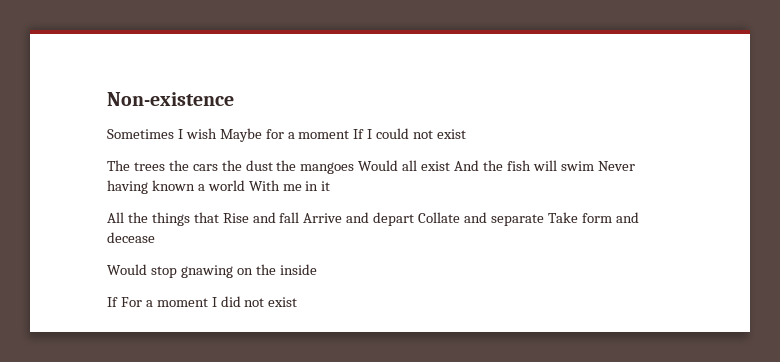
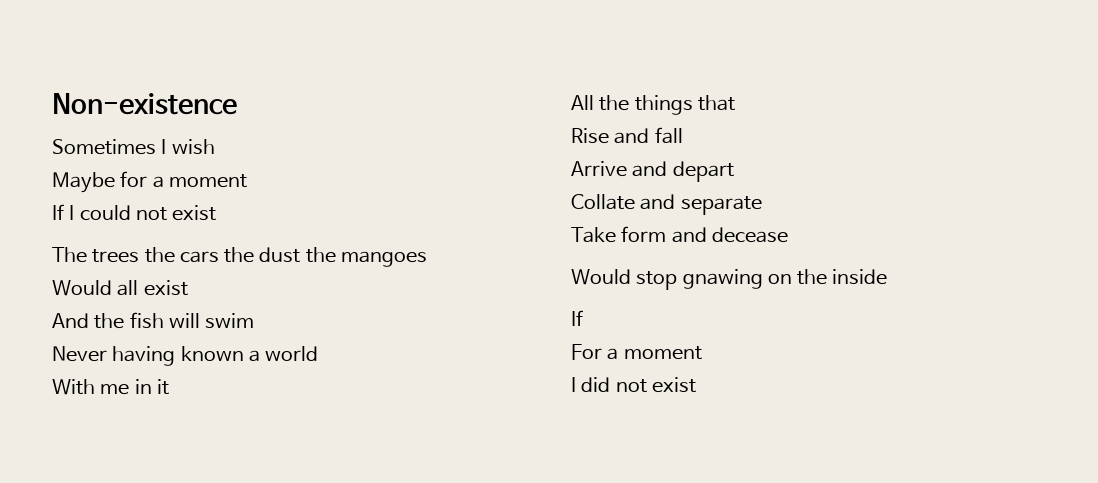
(217, 133) none -> (215, 147) //
(350, 134) none -> (247, 181) //
(355, 168) none -> (427, 259) //
(451, 166) none -> (188, 288) //
(594, 166) none -> (255, 321) //
(245, 185) none -> (319, 353) //
(219, 217) none -> (735, 103) //
(300, 217) none -> (683, 135) //
(415, 219) none -> (734, 171) //
(544, 220) none -> (762, 205) //
(118, 302) none -> (583, 318) //
(208, 302) none -> (702, 353) //

